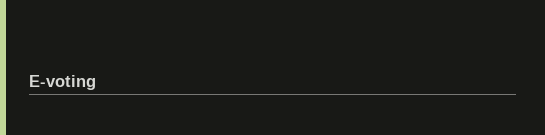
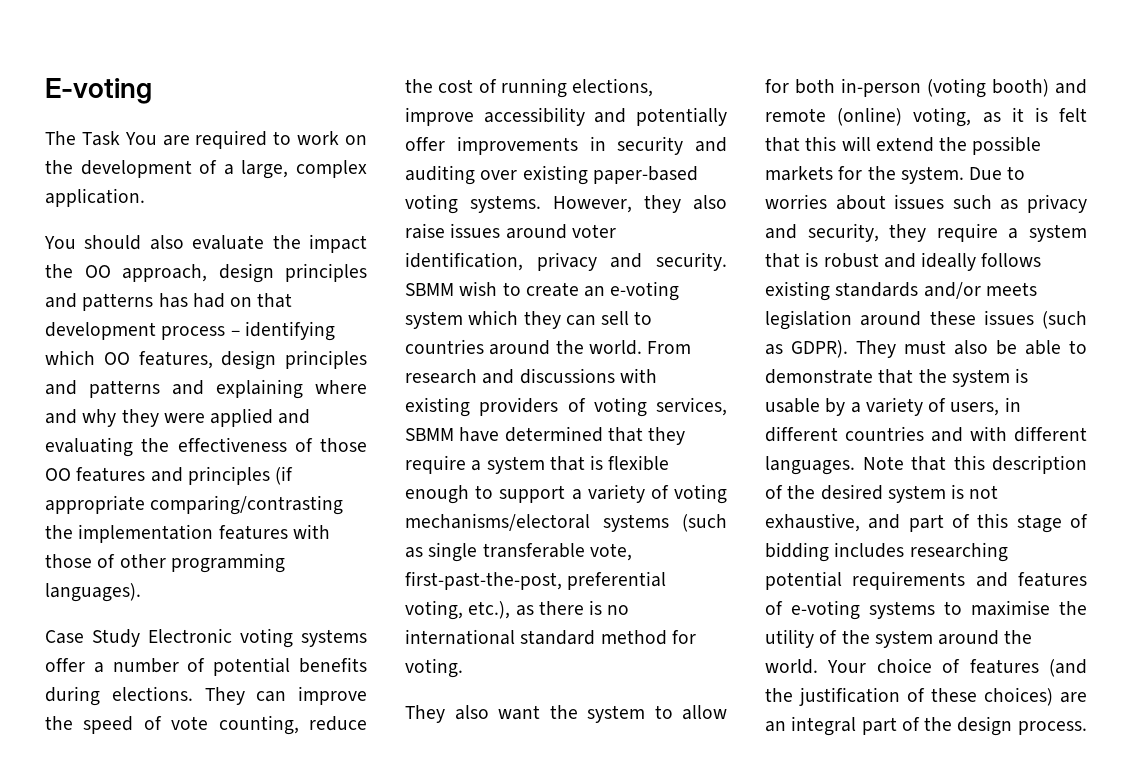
(96, 82) none -> [45,130,367,149] [45,160,367,179] [45,188,145,207] [44,234,367,253] [45,263,367,283] [45,293,293,311] [45,321,335,341] [45,350,367,370] [45,379,367,399] [45,408,311,427] [45,437,367,457] [45,466,294,485] [45,495,344,515] [45,524,330,543] [45,553,285,573] [45,583,141,602] [45,628,367,648] [45,657,368,676] [45,686,367,706] [45,715,367,735] [405,78,654,98] [405,107,727,126] [405,136,727,155] [405,165,698,185] [405,194,727,214] [405,223,616,239] [405,252,727,271] [405,281,680,301] [405,310,653,329] [405,339,692,355] [405,368,657,384] [405,397,727,417] [405,426,686,445] [405,455,670,474] [405,484,727,504] [405,513,727,532] [405,542,632,562] [405,571,667,590] [405,600,630,620] [405,629,696,645] [405,658,463,678] [405,705,727,723] [765,78,1087,98] [765,107,1087,127] [765,136,1042,155] [765,166,1026,184] [765,194,1087,213] [765,223,1087,242] [765,252,1042,271] [765,281,1037,301] [765,310,1087,330] [765,340,1087,358] [765,368,1029,387] [765,397,1021,416] [765,426,1087,442] [765,455,1087,475] [765,484,999,503] [765,513,1088,533] [765,542,1008,562] [765,571,1087,590] [765,600,1087,620] [765,629,1033,648] [765,658,1087,677] [765,687,1087,706] [765,716,1087,736] // The Task You are required to work on the development of a large, complex application. // You should also evaluate the impact the OO approach, design principles and patterns has had on that development process – identifying which OO features, design principles and patterns and explaining where and why they were applied and evaluating the effectiveness of those OO features and principles (if appropriate comparing/contrasting the implementation features with those of other programming languages). // Case Study Electronic voting systems offer a number of potential benefits during elections. They can improve the speed of vote counting, reduce the cost of running elections, improve accessibility and potentially offer improvements in security and auditing over existing paper-based voting systems. However, they also raise issues around voter identification, privacy and security. SBMM wish to create an e-voting system which they can sell to countries around the world. From research and discussions with existing providers of voting services, SBMM have determined that they require a system that is flexible enough to support a variety of voting mechanisms/electoral systems (such as single transferable vote, first-past-the-post, preferential voting, etc.), as there is no international standard method for voting. // They also want the system to allow for both in-person (voting booth) and remote (online) voting, as it is felt that this will extend the possible markets for the system. Due to worries about issues such as privacy and security, they require a system that is robust and ideally follows existing standards and/or meets legislation around these issues (such as GDPR). They must also be able to demonstrate that the system is usable by a variety of users, in different countries and with different languages. Note that this description of the desired system is not exhaustive, and part of this stage of bidding includes researching potential requirements and features of e-voting systems to maximise the utility of the system around the world. Your choice of features (and the justification of these choices) are an integral part of the design process.

